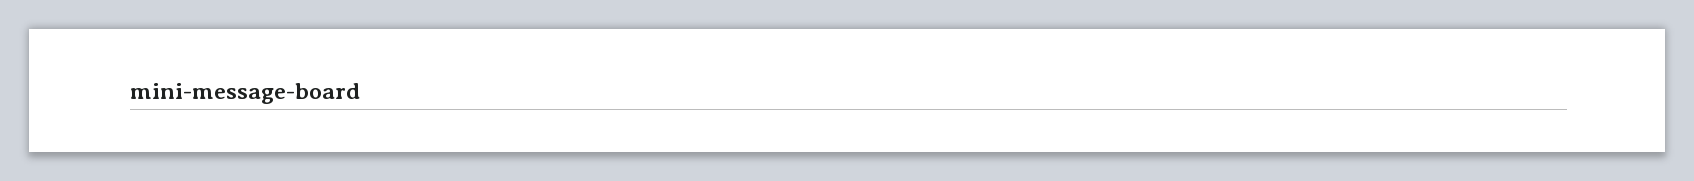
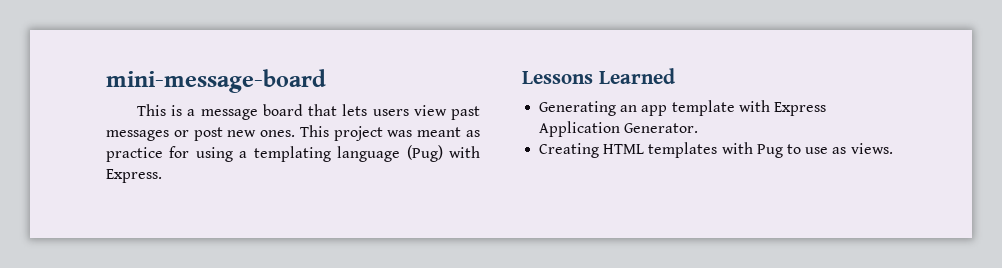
(360, 93) none -> [136,104,481,120] [106,125,480,141] [106,145,480,162] [106,169,162,183] [522,68,675,84] [539,100,826,116] [539,121,699,137] [539,142,893,158] // This is a message board that lets users view past messages or post new ones. This project was meant as practice for using a templating language (Pug) with Express. // Lessons Learned // Generating an app template with Express Application Generator. // Creating HTML templates with Pug to use as views.

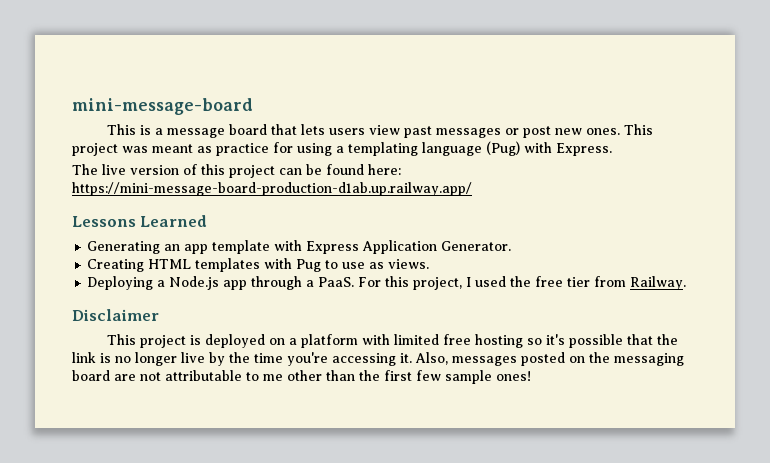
(162, 176) none -> [72,164,401,178] [72,182,472,196] // The live version of this project can be found here: https://mini-message-board-production-d1ab.up.railway.app/
(893, 148) none -> [87,276,687,290] [72,309,159,321] [106,334,678,348] [72,352,684,366] [72,370,531,384] // Deploying a Node.js app through a PaaS. For this project, I used the free tier from Railway. // Disclaimer // This project is deployed on a platform with limited free hosting so it's possible that the link is no longer live by the time you're accessing it. Also, messages posted on the messaging board are not attributable to me other than the first few sample ones!

